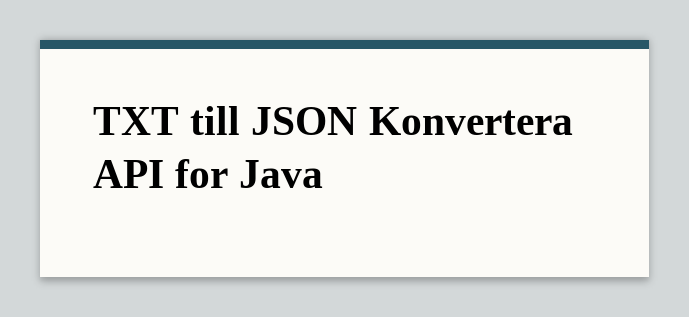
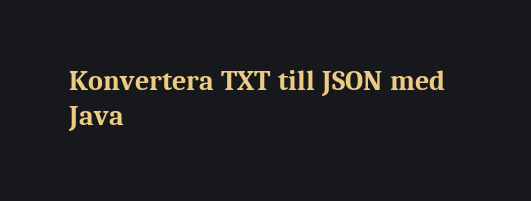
(93, 121) none -> [69,71,214,90] Konvertera
[368,107,573,135] [93,159,229,188] Konvertera API for -> [389,70,445,90] med

